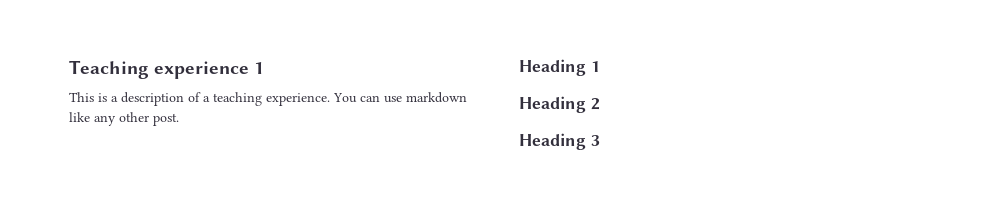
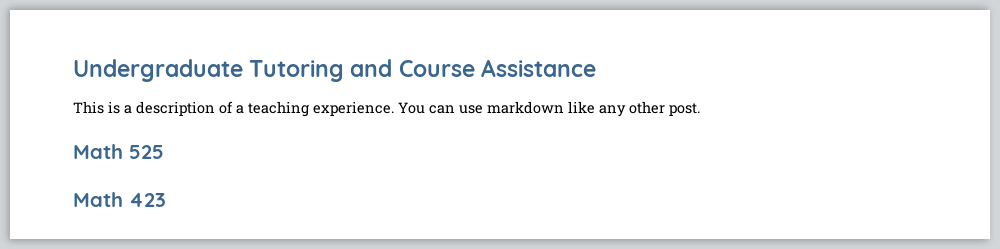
[69,60,265,79] Teaching experience 1 -> [73,59,596,82] Undergraduate Tutoring and Course Assistance
[519,59,600,76] [519,96,600,113] [519,133,600,150] Heading 1 // Heading 2 // Heading 3 -> [73,144,164,159] [73,192,166,207] Math 525 // Math 423

